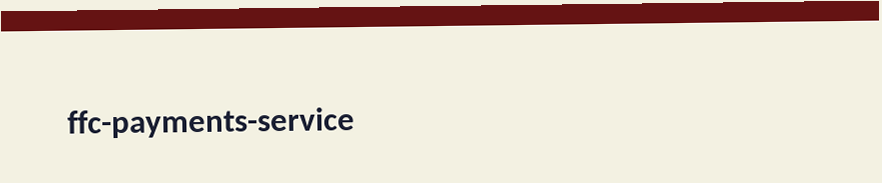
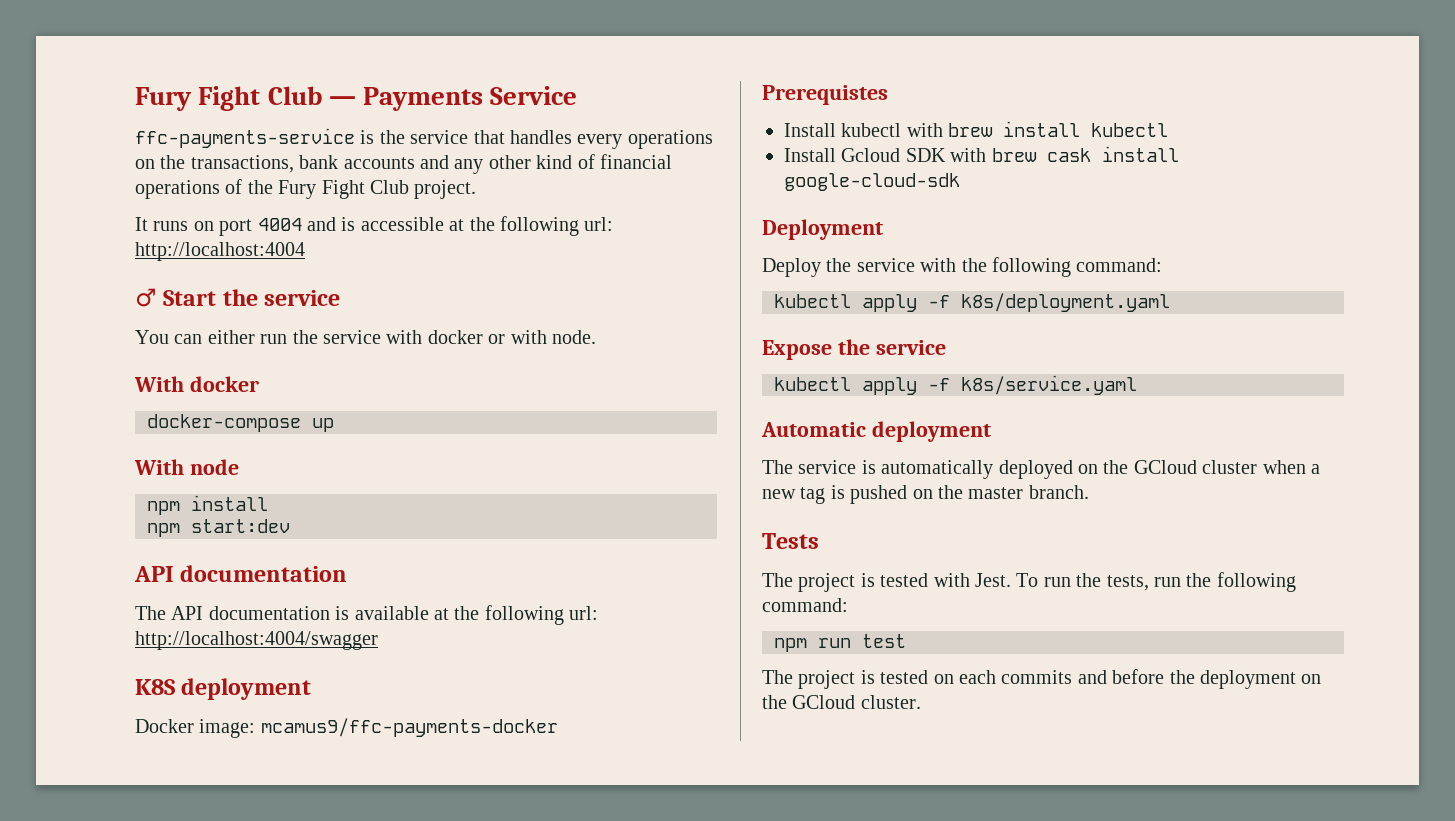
[67,107,355,139] ffc-payments-service -> [135,86,578,111] [135,128,713,149] [135,154,672,174] [135,179,477,199] [135,216,614,236] [135,242,305,261] [135,288,341,307] [135,330,596,344] [134,376,259,392] [147,414,334,432] [134,459,239,475] [147,495,268,515] [147,519,290,537] [134,565,348,582] [135,605,599,625] [135,631,378,650] [135,678,312,700] [135,718,558,738] [762,85,888,105] [784,121,1169,137] [784,146,1179,162] [784,173,960,191] [762,219,883,240] [762,257,1163,277] [774,293,1170,312] [762,339,946,360] [774,375,1137,395] [761,421,991,442] [762,460,1320,479] [762,485,1089,504] [762,533,819,549] [762,572,1296,592] [762,598,848,612] [774,634,906,652] [762,669,1322,689] [762,695,921,709] Fury Fight Club — Payments Service // ffc-payments-service is the service that handles every operations on the transactions, bank accounts and any other kind of financial operations of the Fury Fight Club project. // It runs on port 4004 and is accessible at the following url: http://localhost:4004 // ♂ Start the service // You can either run the service with docker or with node. // With docker // docker-compose up // With node // npm install // npm start:dev // API documentation // The API documentation is available at the following url: http://localhost:4004/swagger // K8S deployment // Docker image: mcamus9/ffc-payments-docker // Prerequistes // Install kubectl with brew install kubectl // Install Gcloud SDK with brew cask install google-cloud-sdk // Deployment // Deploy the service with the following command: // kubectl apply -f k8s/deployment.yaml // Expose the service // kubectl apply -f k8s/service.yaml // Automatic deployment // The service is automatically deployed on the GCloud cluster when a new tag is pushed on the master branch. // Tests // The project is tested with Jest. To run the tests, run the following command: // npm run test // The project is tested on each commits and before the deployment on the GCloud cluster.

